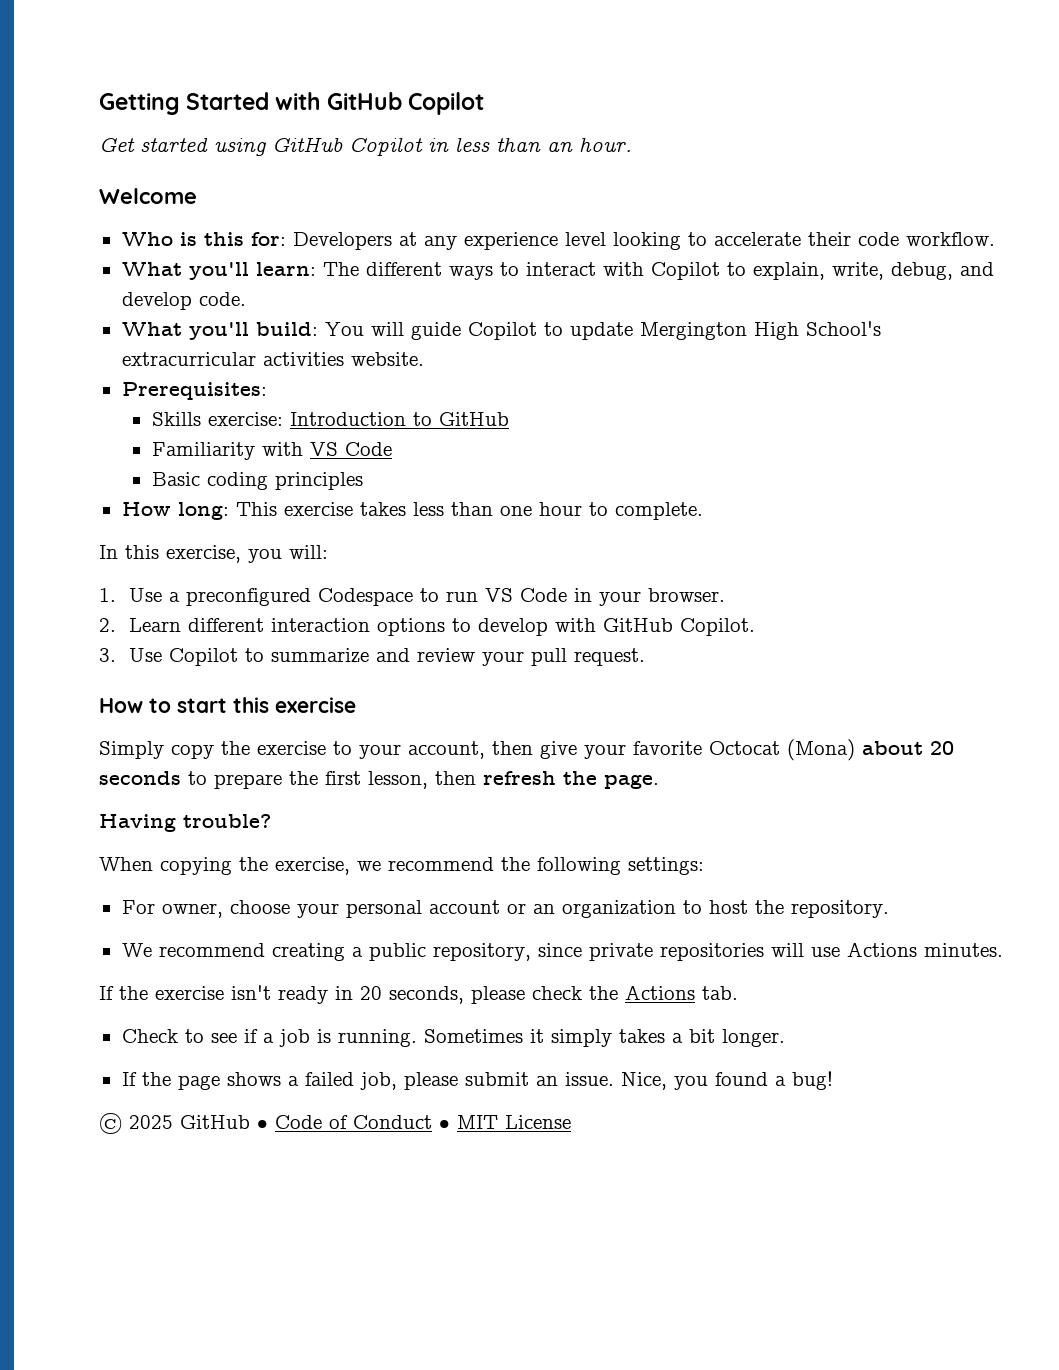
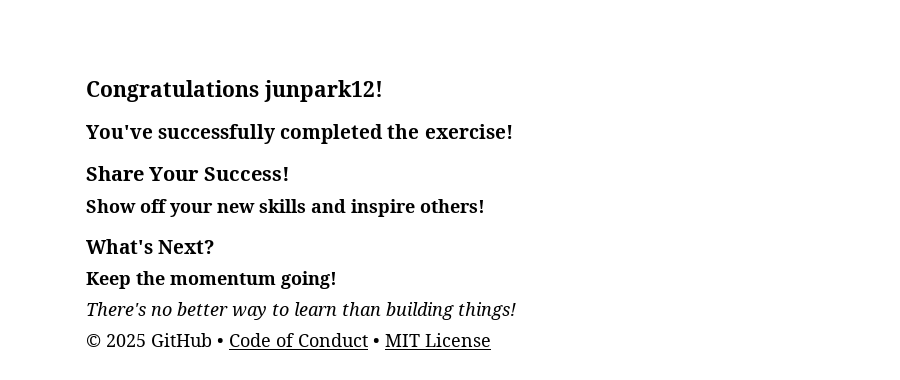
[99,92,484,115] [99,137,632,156] [99,188,197,204] [121,232,995,250] [121,262,994,280] [121,292,246,310] [121,321,881,340] [121,352,424,366] [121,382,267,400] [151,412,509,426] [151,442,392,460] [151,472,363,490] [121,502,703,520] [99,545,328,563] [99,588,726,606] [99,618,756,636] [99,648,646,666] [99,697,356,713] [99,739,954,761] [99,771,659,789] [99,814,271,832] [99,857,704,875] [121,900,889,918] [121,942,1003,961] [99,985,738,1004] [121,1029,785,1047] [121,1071,833,1090] Getting Started with GitHub Copilot // Get started using GitHub Copilot in less than an hour. // Welcome // Who is this for: Developers at any experience level looking to accelerate their code workflow. // What you'll learn: The different ways to interact with Copilot to explain, write, debug, and develop code. // What you'll build: You will guide Copilot to update Mergington High School's extracurricular activities website. // Prerequisites: // Skills exercise: Introduction to GitHub // Familiarity with VS Code // Basic coding principles // How long: This exercise takes less than one hour to complete. // In this exercise, you will: // 1. Use a preconfigured Codespace to run VS Code in your browser. // 2. Learn different interaction options to develop with GitHub Copilot. // 3. Use Copilot to summarize and review your pull request. // How to start this exercise // Simply copy the exercise to your account, then give your favorite Octocat (Mona) about 20 seconds to prepare the first lesson, then refresh the page. // Having trouble? // When copying the exercise, we recommend the following settings: // For owner, choose your personal account or an organization to host the repository. // We recommend creating a public repository, since private repositories will use Actions minutes. // If the exercise isn't ready in 20 seconds, please check the Actions tab. // Check to see if a job is running. Sometimes it simply takes a bit longer. // If the page shows a failed job, please submit an issue. Nice, you found a bug! -> [86,80,383,102] [86,124,513,144] [86,166,290,181] [86,199,485,217] [86,239,215,254] [86,271,337,289] [86,302,516,320] Congratulations junpark12! // You've successfully completed the exercise! // Share Your Success! // Show off your new skills and inspire others! // What's Next? // Keep the momentum going! // There's no better way to learn than building things!

